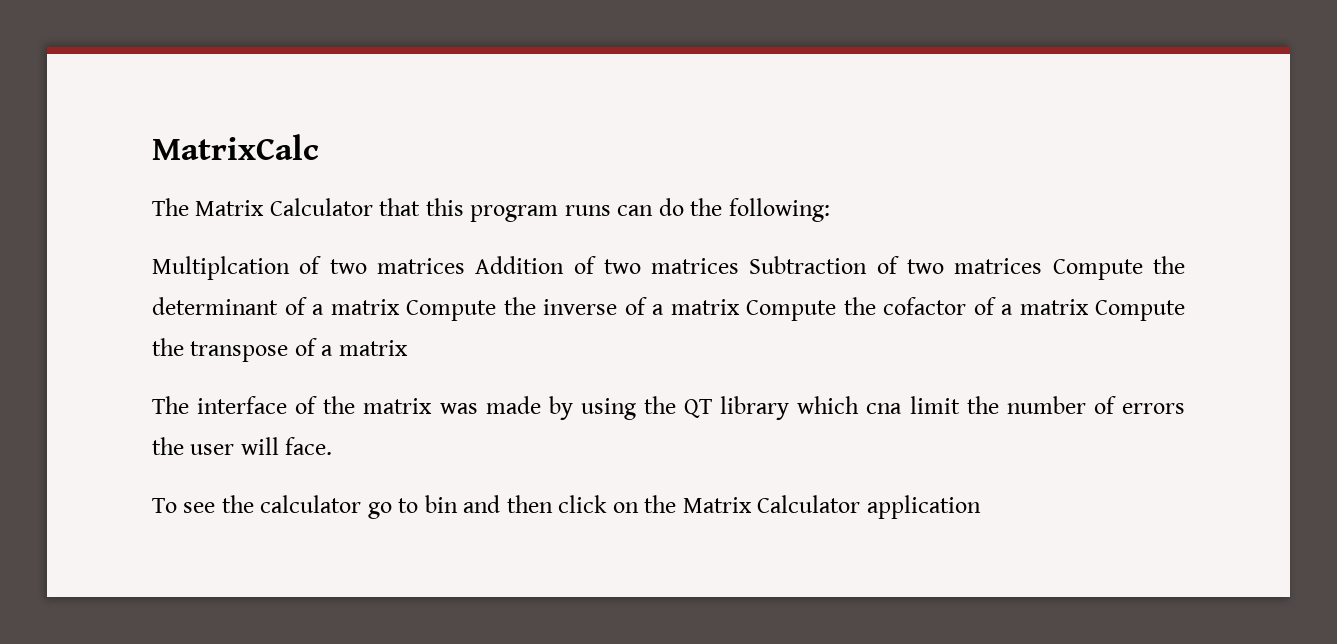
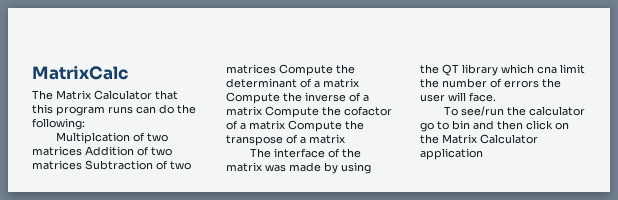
[183,502,216,513] see -> [460,106,504,116] see/run

